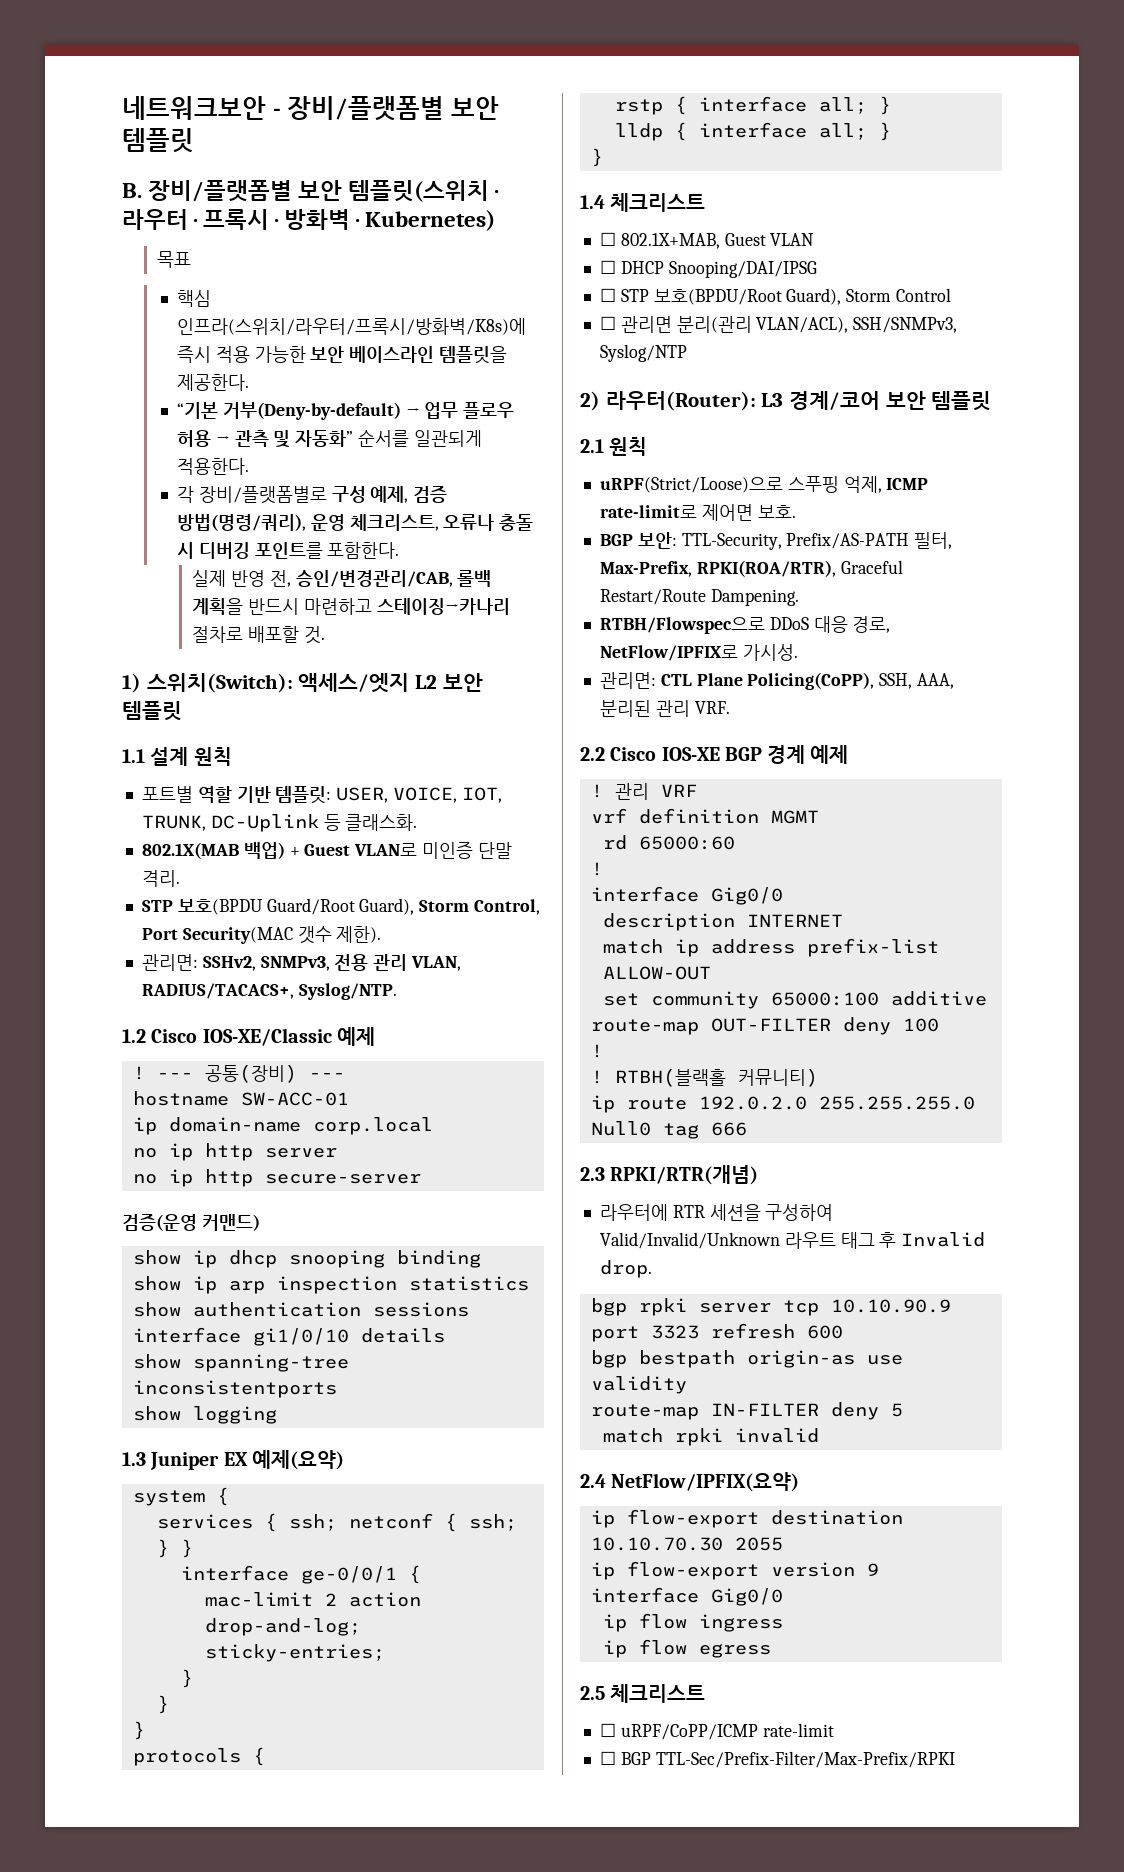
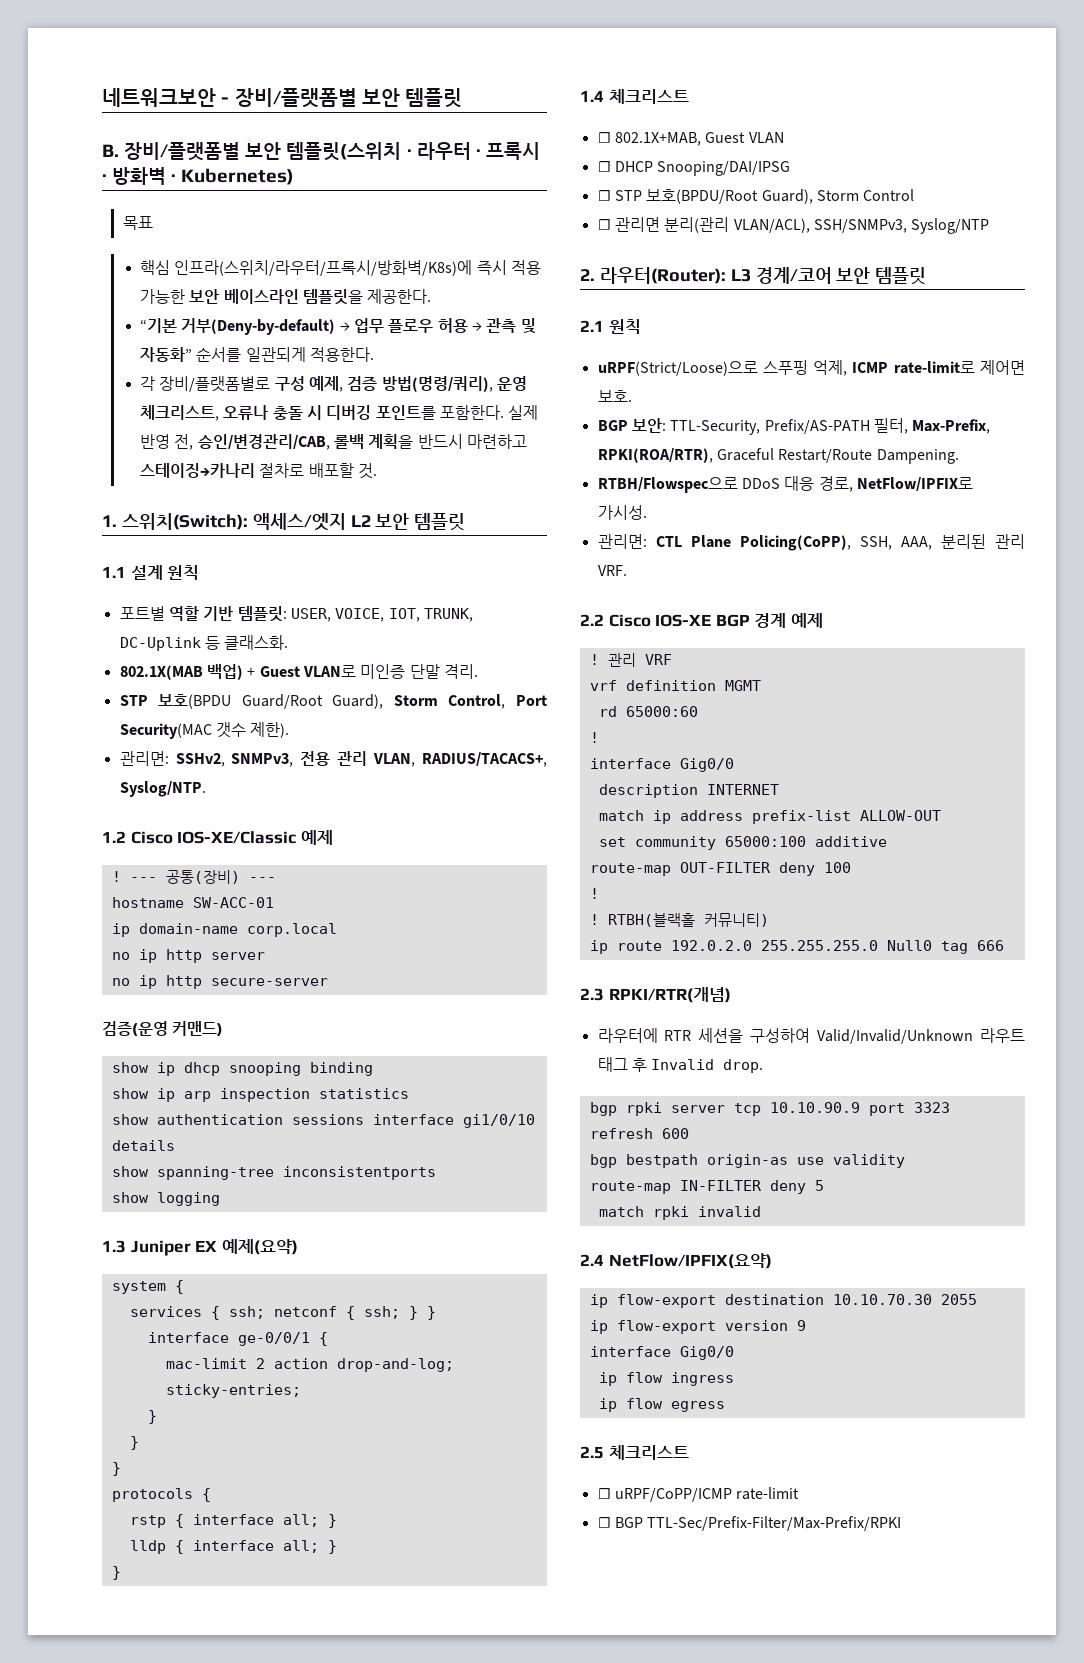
(400, 550) // -> (505, 412) none
[122,673,141,693] 1) -> [102,515,117,527] 1.
[580,391,600,411] 2) -> [580,269,595,281] 2.

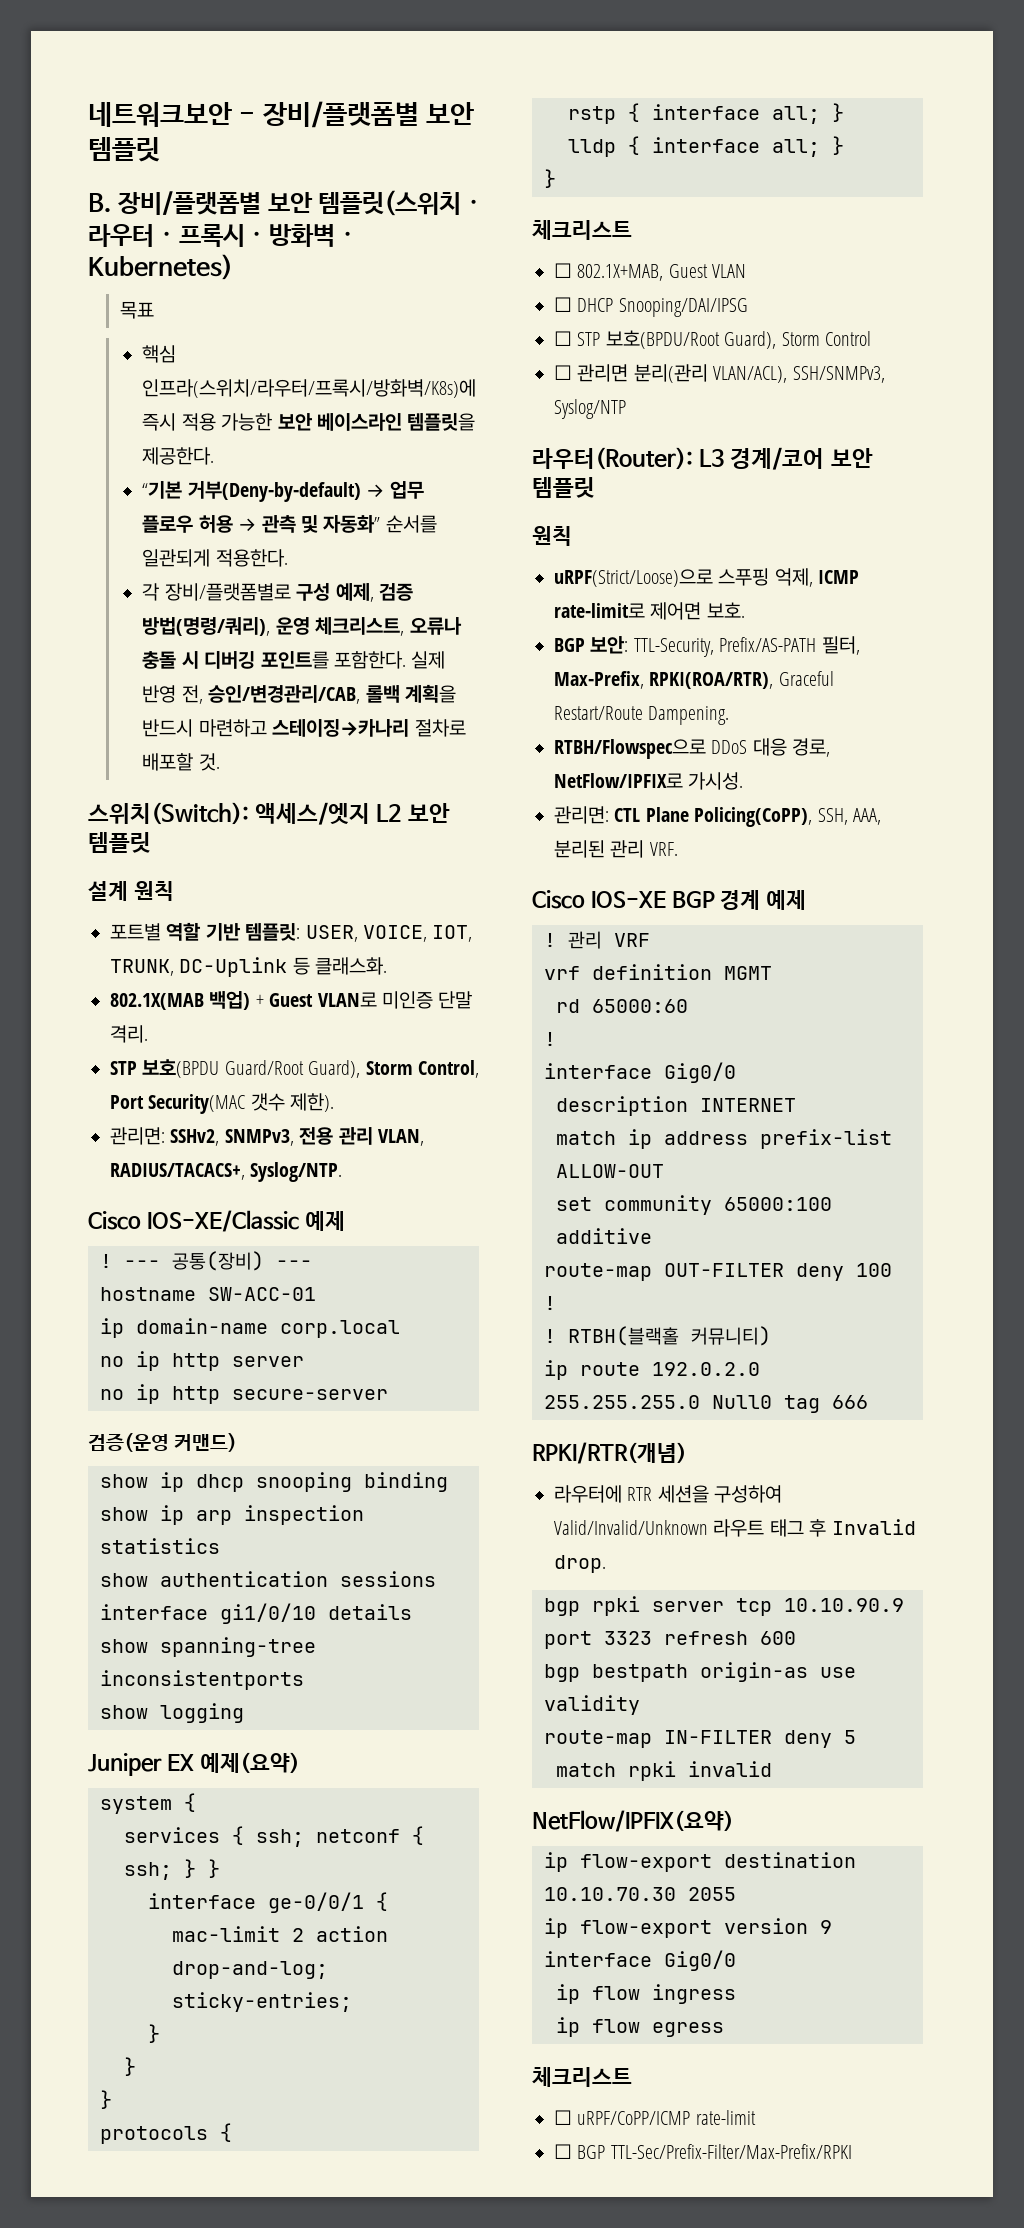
[102,515,117,527] 1. -> (220, 762) none
[102,566,126,578] 1.1 -> (151, 842) none
[102,831,126,843] 1.2 -> (343, 1172) none
[102,1240,126,1253] 1.3 -> (244, 1713) none
[580,90,604,102] 1.4 -> (556, 178) none
[580,269,595,281] 2. -> (626, 409) none
[580,320,604,332] 2.1 -> (595, 487) none
[580,614,604,626] 2.2 -> (678, 849) none
[580,988,604,1001] 2.3 -> (868, 1402) none
[580,1254,604,1266] 2.4 -> (772, 1769) none
[580,1446,604,1459] 2.5 -> (724, 2029) none

